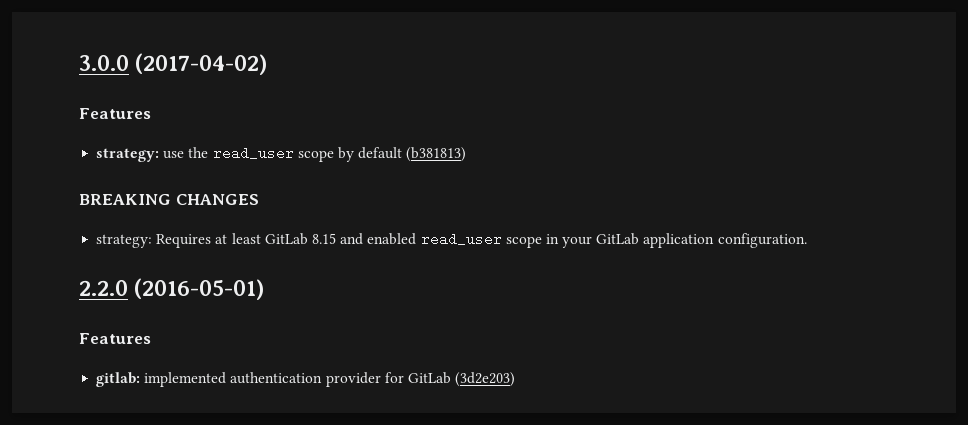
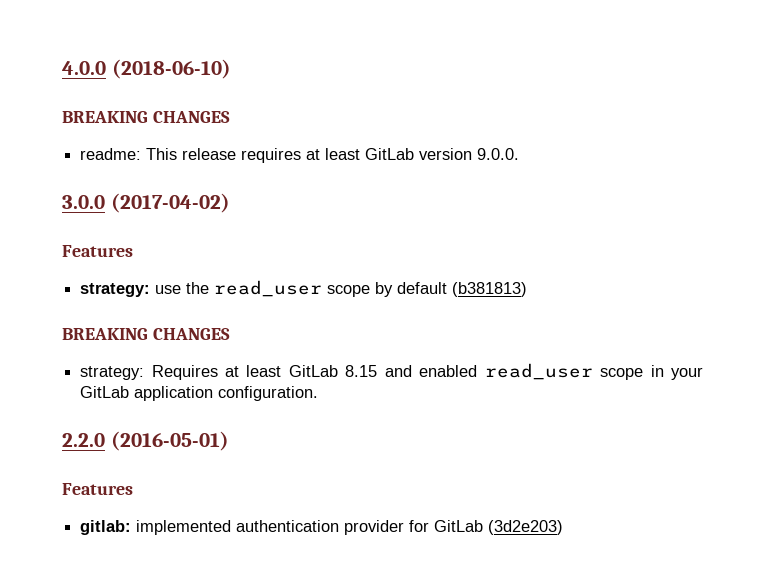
(79, 63) none -> [62,59,231,79] [62,111,230,123] [80,148,520,163] 4.0.0 (2018-06-10) // BREAKING CHANGES // readme: This release requires at least GitLab version 9.0.0. //

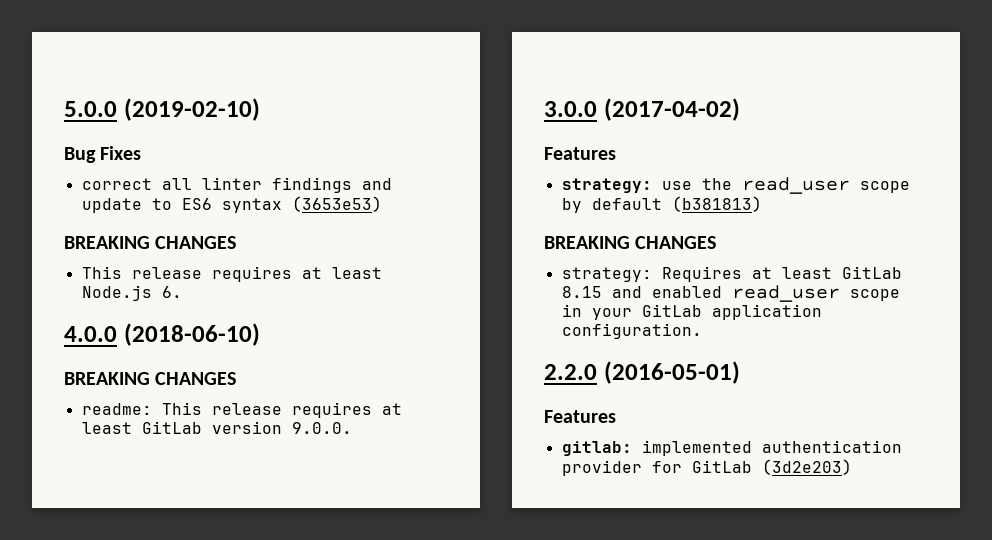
(62, 68) none -> [64,98,260,121] [64,146,142,163] [81,177,392,193] [81,196,382,213] [64,236,237,249] [81,266,382,282] [81,285,182,301] 5.0.0 (2019-02-10) // Bug Fixes // correct all linter findings and update to ES6 syntax (3653e53) // BREAKING CHANGES // This release requires at least Node.js 6. //

